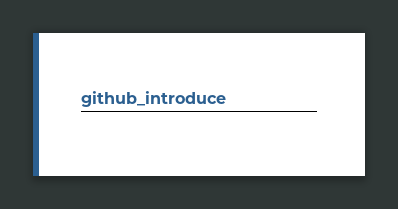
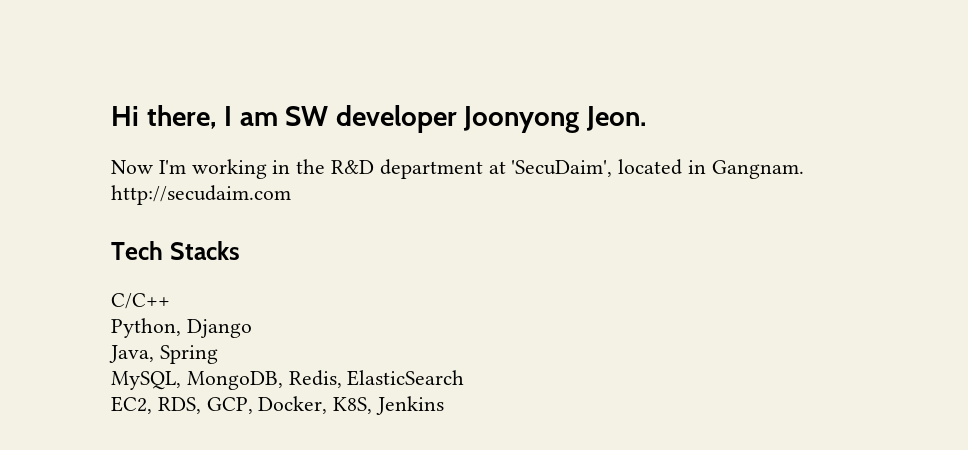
[81,91,226,107] github_introduce -> [111,105,647,133] [111,159,804,179] [111,185,291,205] [111,241,240,260] [111,293,170,309] [111,318,252,338] [109,345,218,364] [111,370,465,390] [111,396,445,415] Hi there, I am SW developer Joonyong Jeon. // Now I'm working in the R&D department at 'SecuDaim', located in Gangnam. http://secudaim.com // Tech Stacks // C/C++ // Python, Django // Java, Spring // MySQL, MongoDB, Redis, ElasticSearch // EC2, RDS, GCP, Docker, K8S, Jenkins

